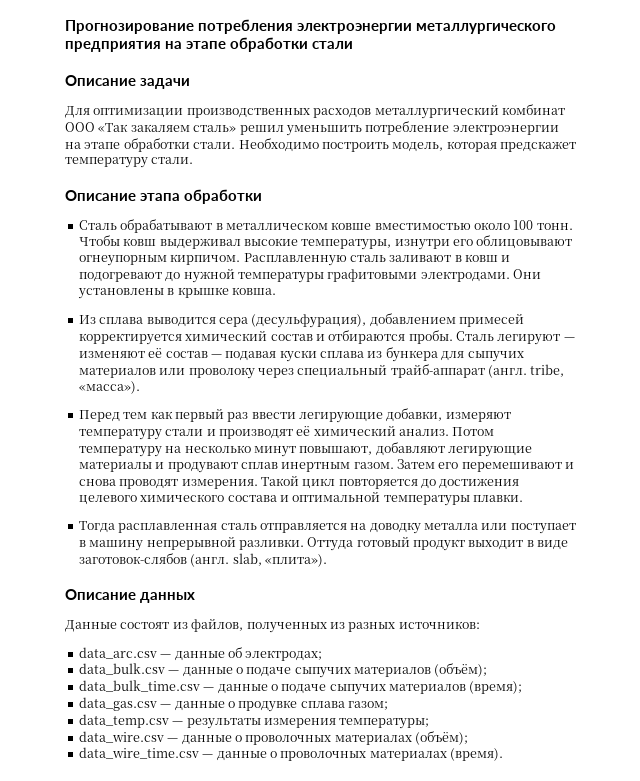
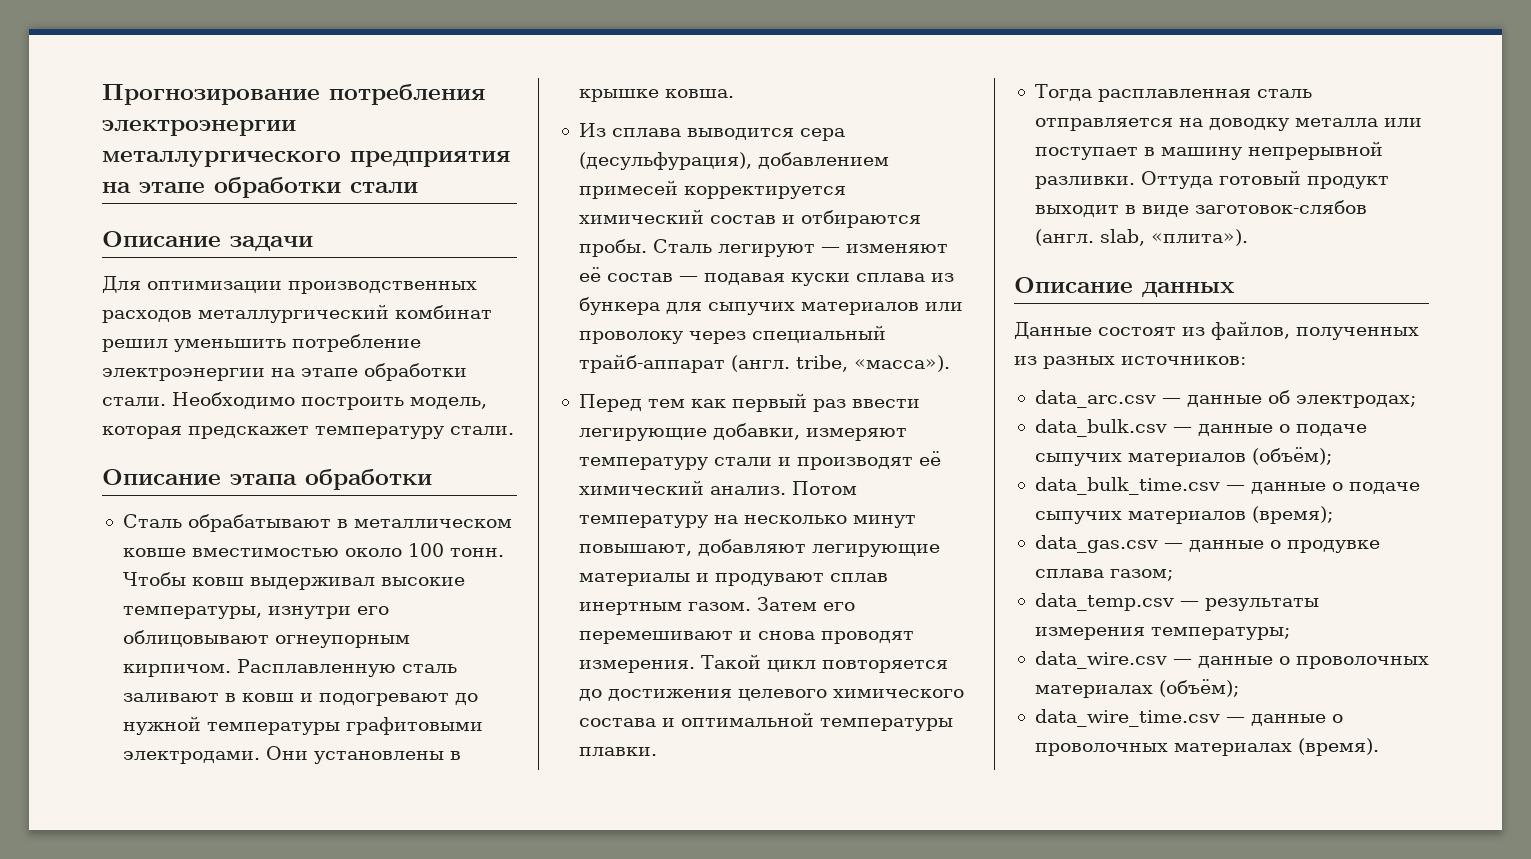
[65,122,237,132] ООО «Так закаляем сталь» -> (492, 312) none

